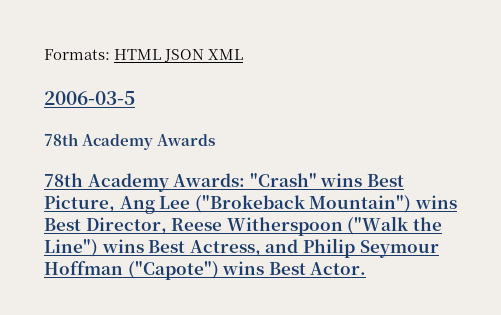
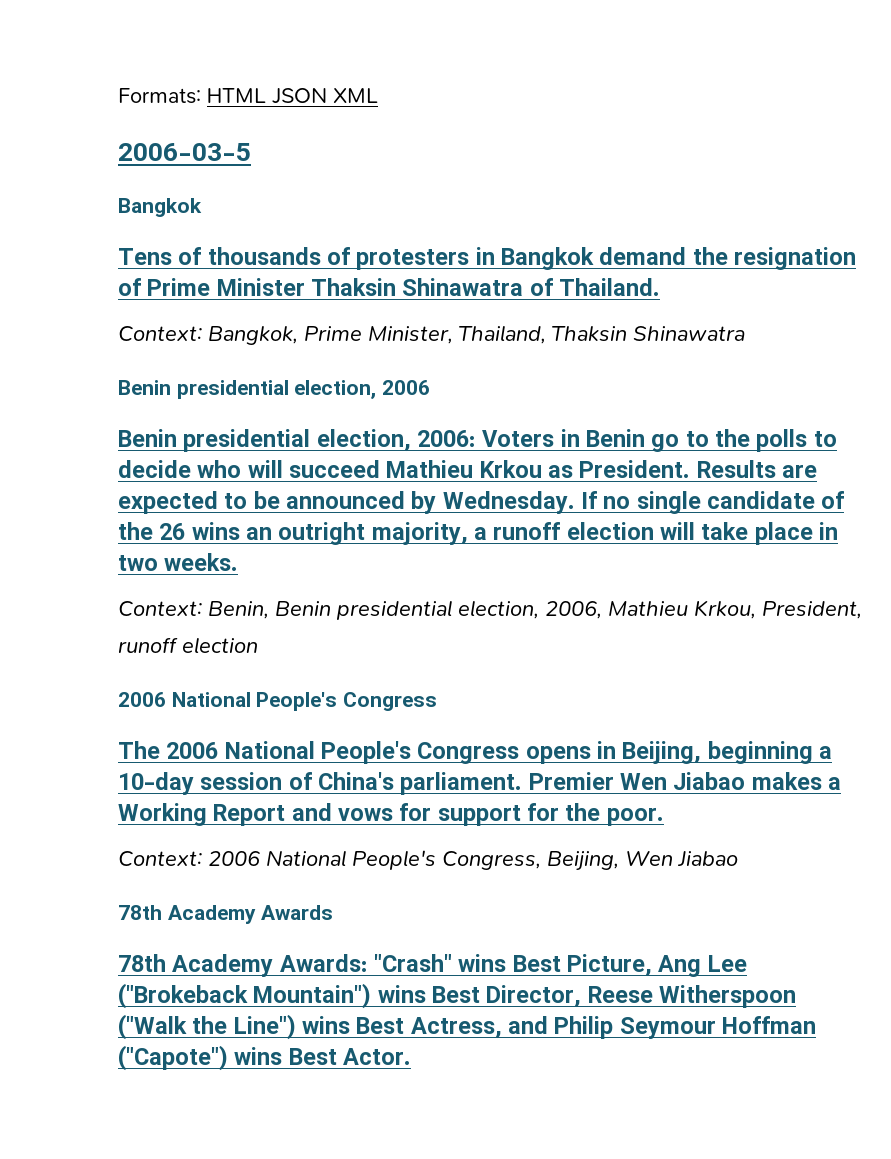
(135, 98) none -> [118,198,202,217] [118,247,857,270] [118,278,661,296] [118,325,745,345] [118,380,431,399] [118,429,837,452] [118,460,818,478] [118,491,845,514] [118,522,839,545] [118,553,239,571] [118,600,862,620] [118,637,258,654] [118,692,438,711] [118,741,833,764] [118,772,842,795] [118,803,664,826] [118,850,738,871] // Bangkok // Tens of thousands of protesters in Bangkok demand the resignation of Prime Minister Thaksin Shinawatra of Thailand. // Context: Bangkok, Prime Minister, Thailand, Thaksin Shinawatra // Benin presidential election, 2006 // Benin presidential election, 2006: Voters in Benin go to the polls to decide who will succeed Mathieu Krkou as President. Results are expected to be announced by Wednesday. If no single candidate of the 26 wins an outright majority, a runoff election will take place in two weeks. // Context: Benin, Benin presidential election, 2006, Mathieu Krkou, President, runoff election // 2006 National People's Congress // The 2006 National People's Congress opens in Beijing, beginning a 10-day session of China's parliament. Premier Wen Jiabao makes a Working Report and vows for support for the poor. // Context: 2006 National People's Congress, Beijing, Wen Jiabao

